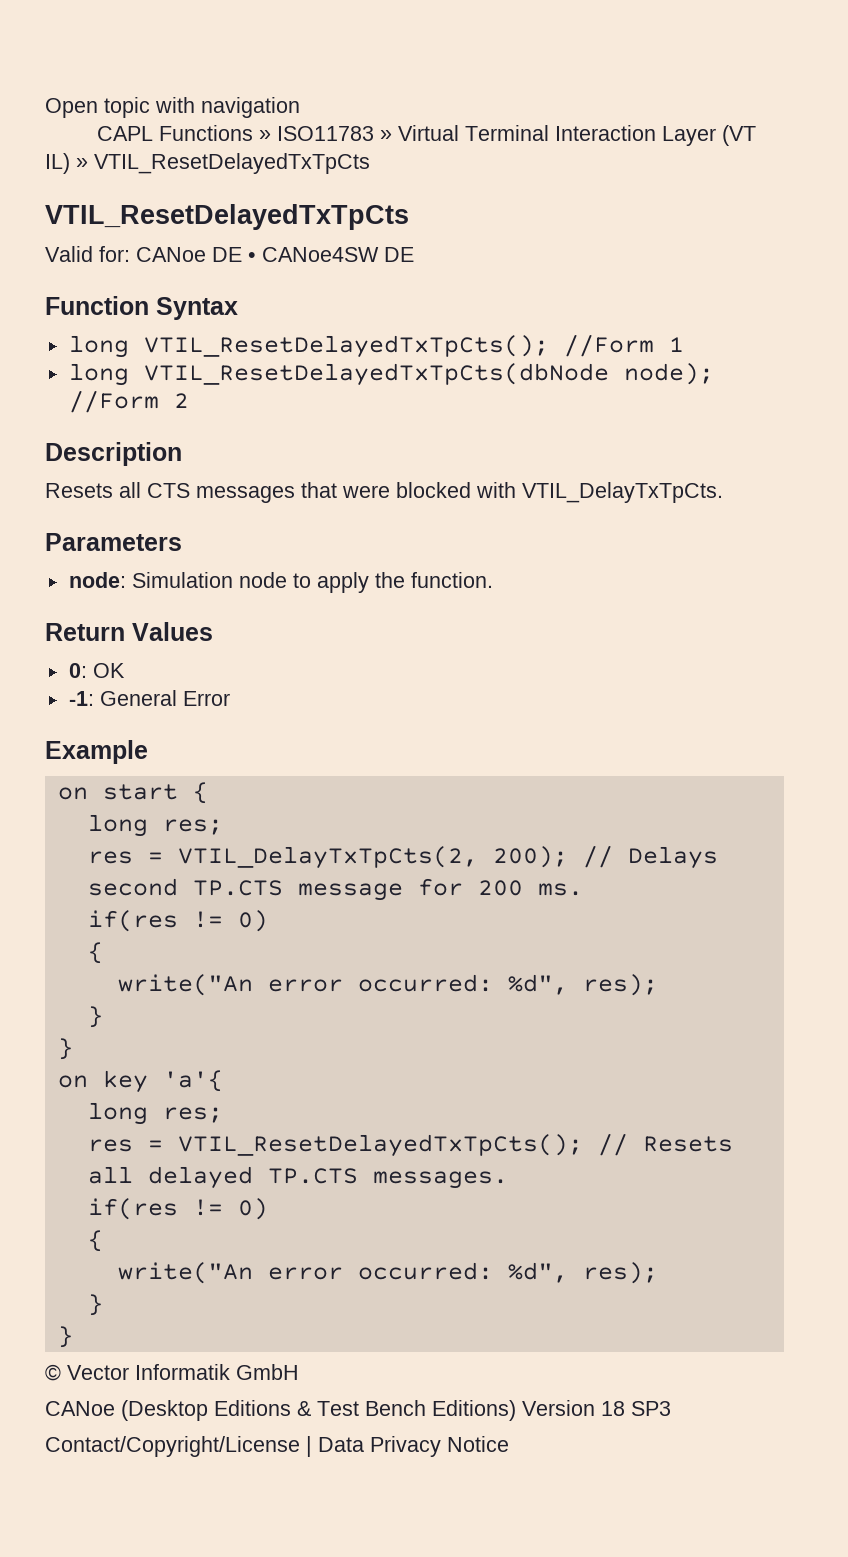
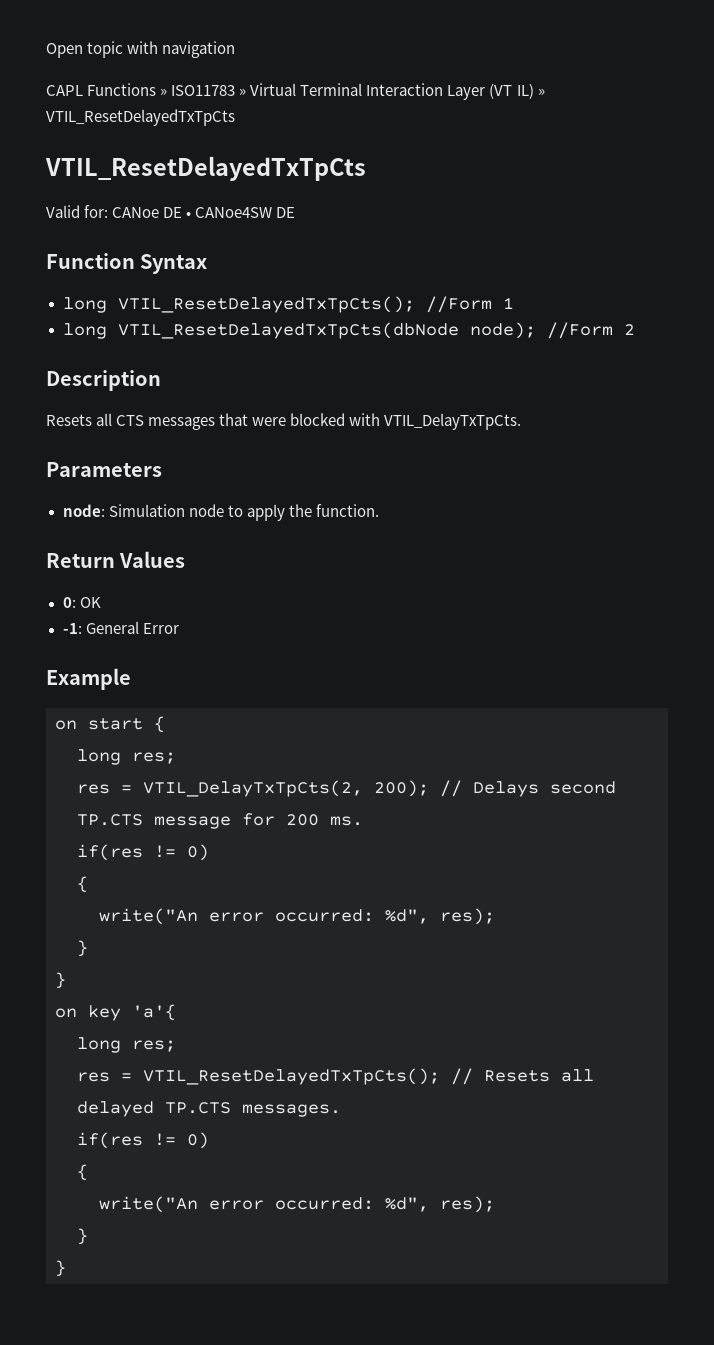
[45,1364,299,1381] [45,1400,671,1421] [45,1436,509,1457] // © Vector Informatik GmbH // CANoe (Desktop Editions & Test Bench Editions) Version 18 SP3 // Contact/Copyright/License | Data Privacy Notice -> (66, 1268) none

